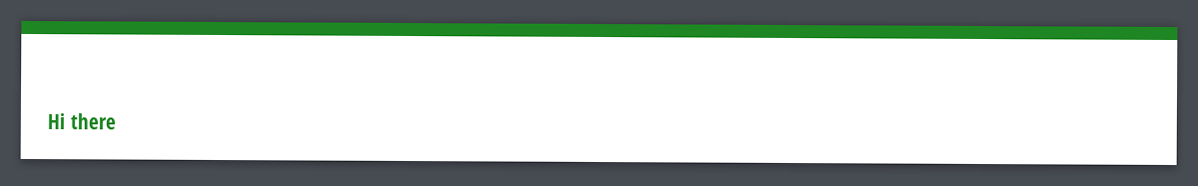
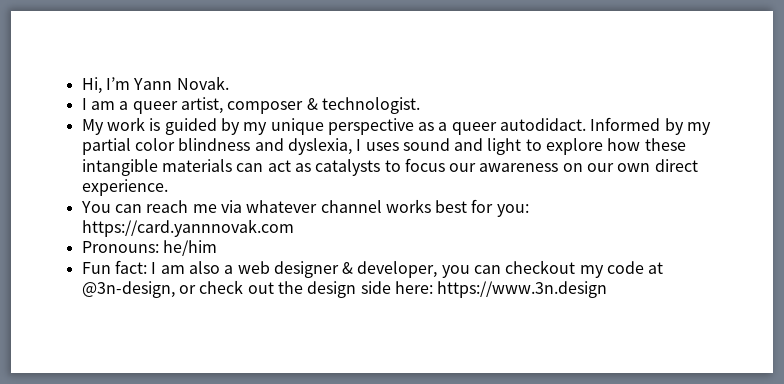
[47,113,116,130] Hi there -> [81,76,229,94] [81,97,420,114] [81,117,712,135] [81,138,686,155] [81,158,698,176] [81,179,168,196] [80,199,529,217] [81,219,294,237] [81,240,217,256] [81,260,664,278] [81,280,608,298] Hi, I’m Yann Novak. // I am a queer artist, composer & technologist. // My work is guided by my unique perspective as a queer autodidact. Informed by my partial color blindness and dyslexia, I uses sound and light to explore how these intangible materials can act as catalysts to focus our awareness on our own direct experience. // You can reach me via whatever channel works best for you: https://card.yannnovak.com // Pronouns: he/him // Fun fact: I am also a web designer & developer, you can checkout my code at @3n-design, or check out the design side here: https://www.3n.design

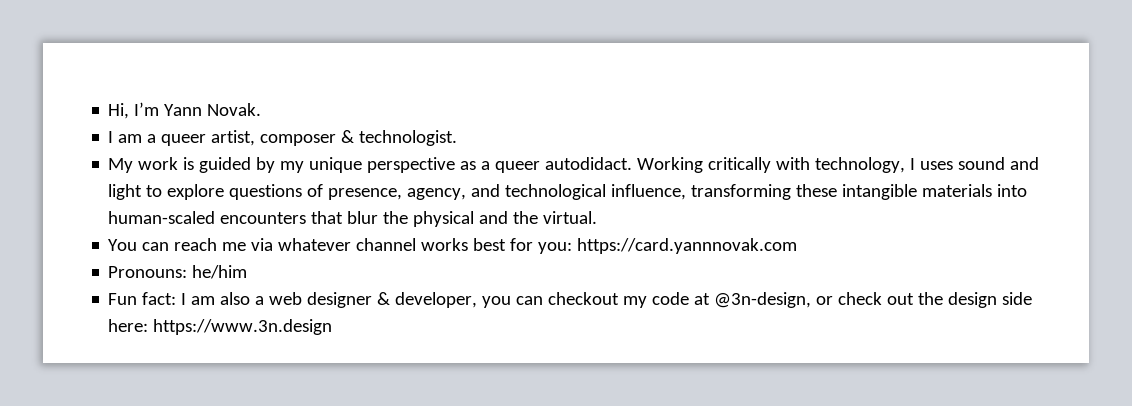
[590,117,712,135] [81,138,352,155] Informed by my partial color blindness and dyslexia, -> [637,157,906,173] Working critically with technology,
[607,138,686,151] [81,158,698,176] [81,179,168,196] how these intangible materials can act as catalysts to focus our awareness on our own direct experience. -> [229,184,1028,200] [108,211,598,227] questions of presence, agency, and technological influence, transforming these intangible materials into human-scaled encounters that blur the physical and the virtual.

